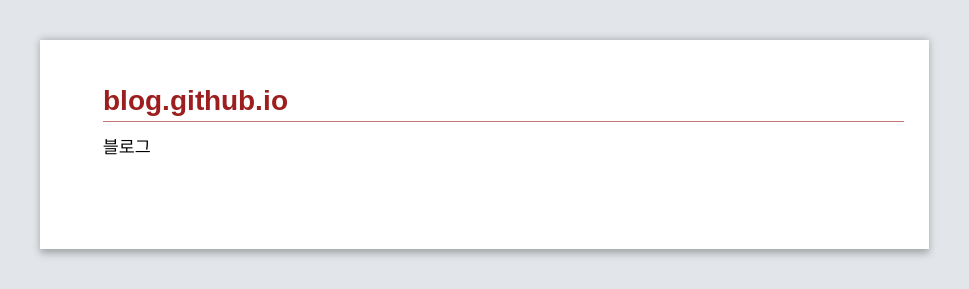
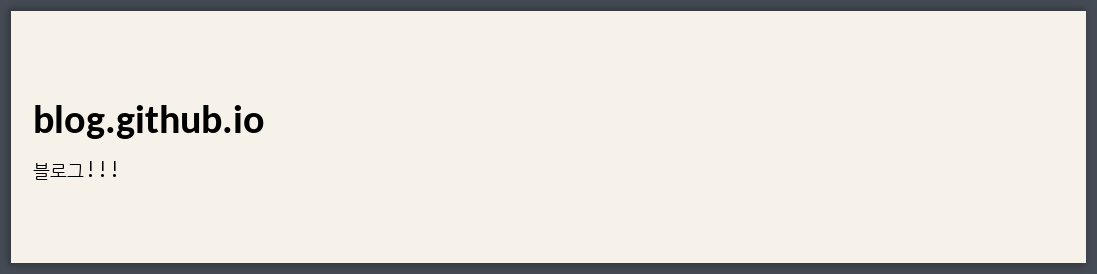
[103,139,151,155] 블로그 -> [33,161,120,180] 블로그!!!

